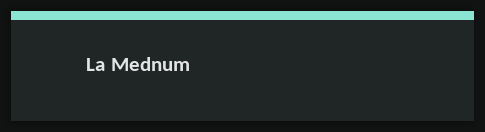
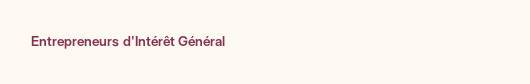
[86,57,190,71] La Mednum -> [31,36,226,49] Entrepreneurs d'Intérêt Général

